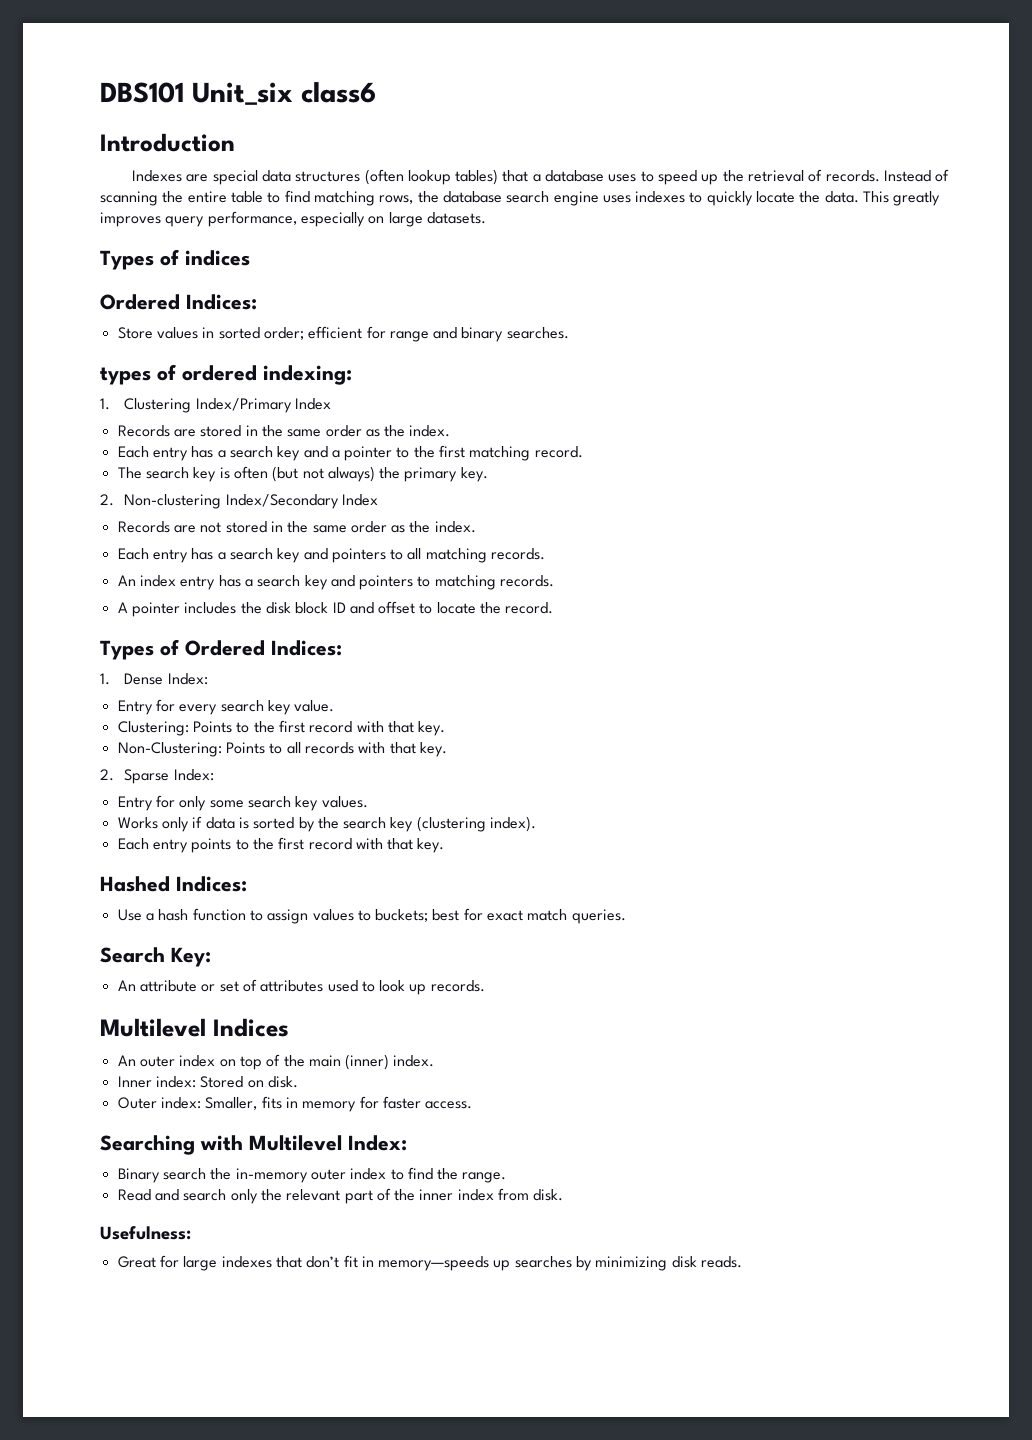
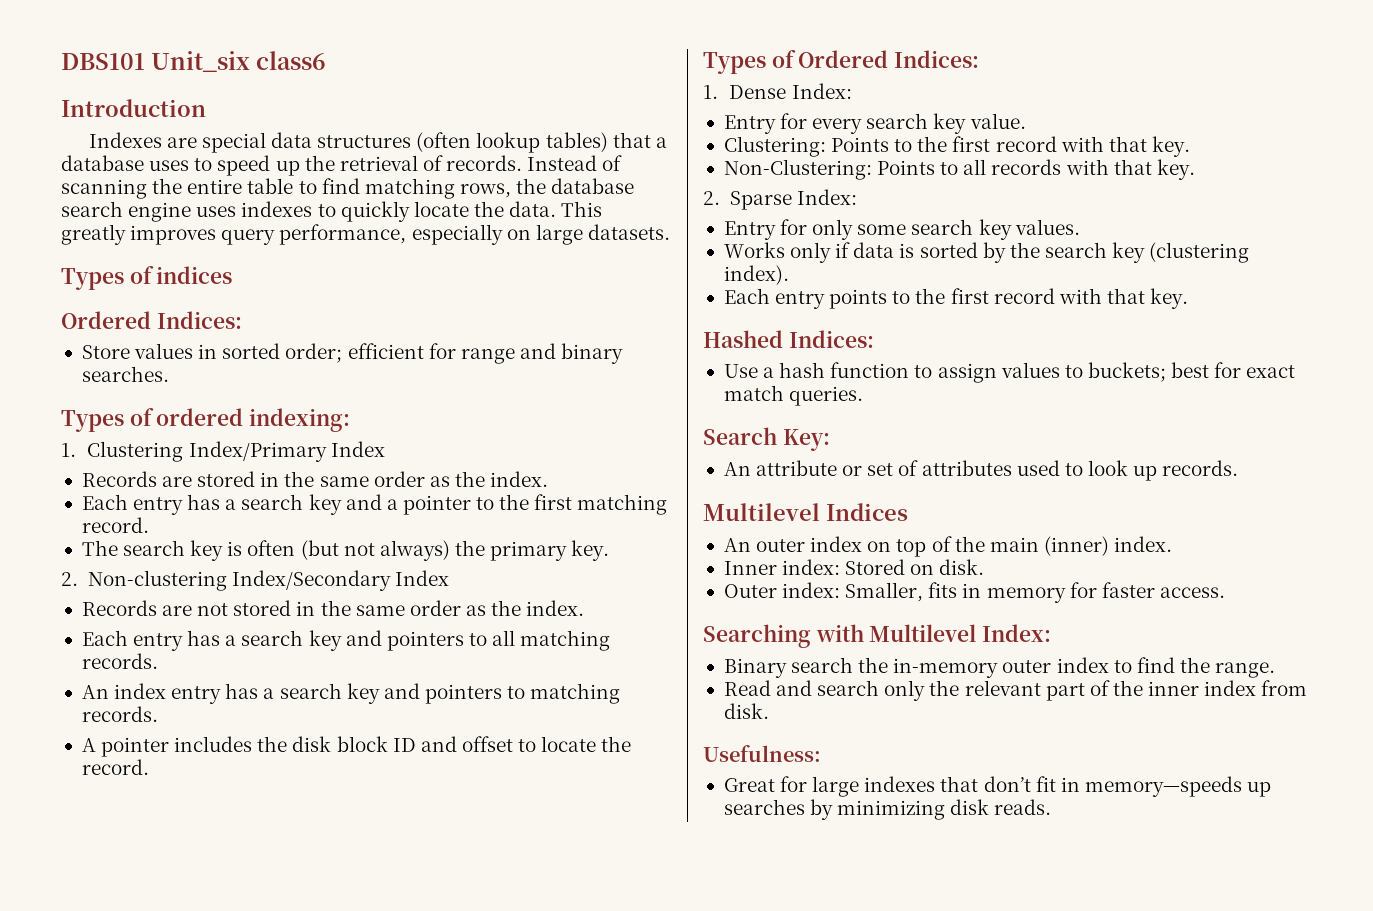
[100,367,151,385] types -> [61,410,124,432] Types

